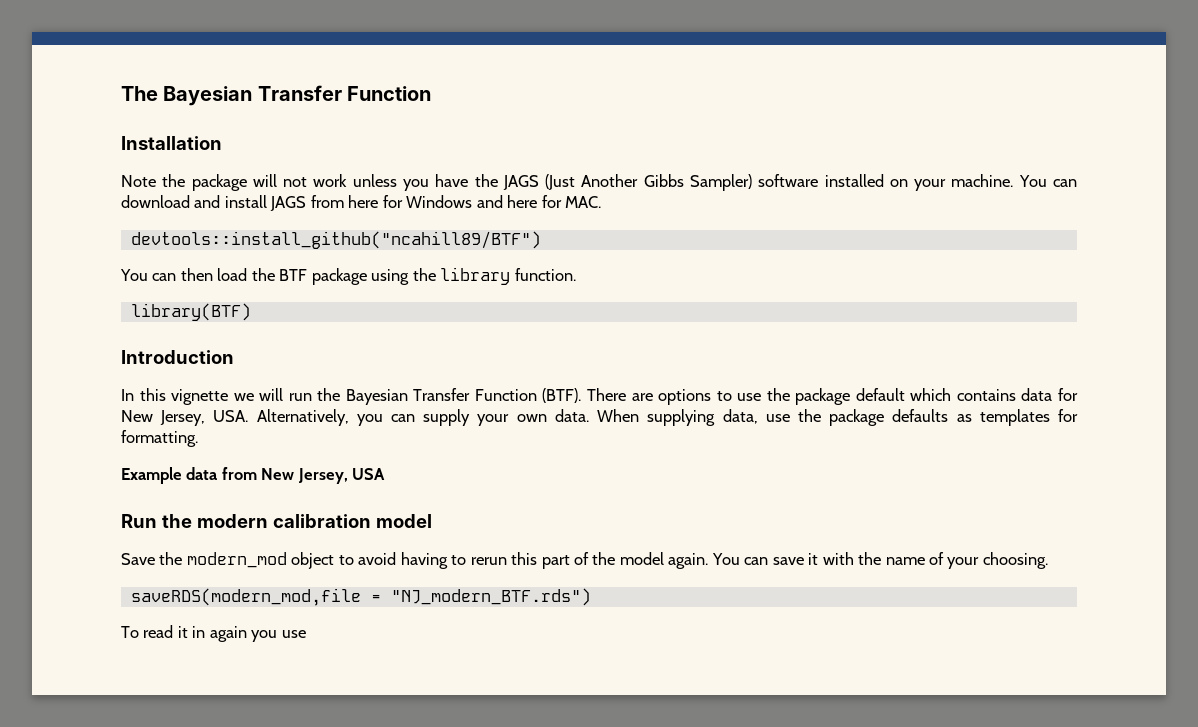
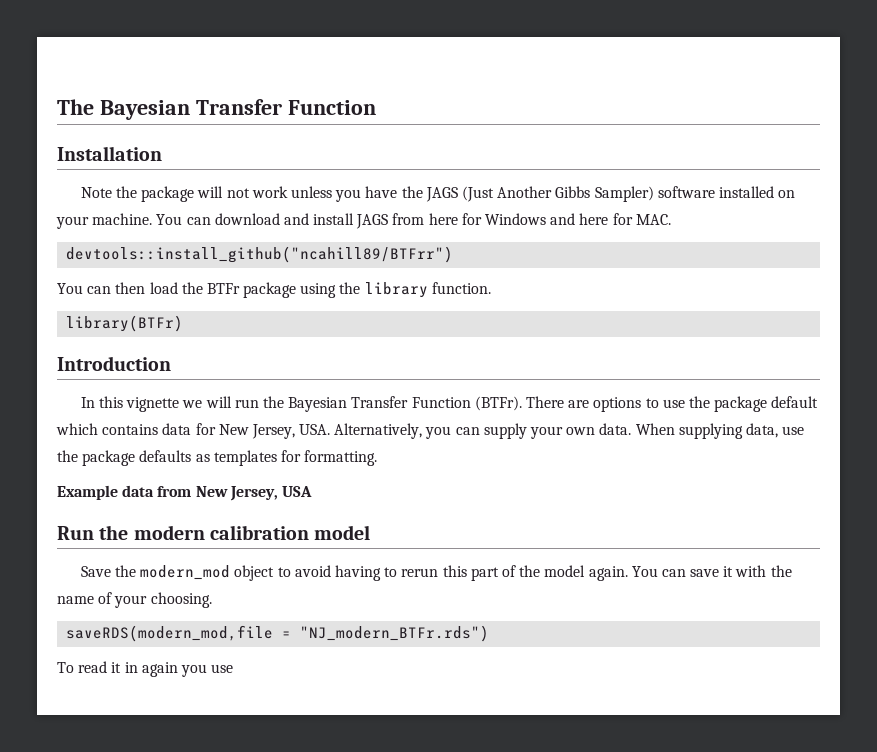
[130,231,541,249] devtools::install_github("ncahill89/BTF") -> [66,246,454,263] devtools::install_github("ncahill89/BTFrr")
[279,269,308,281] BTF -> [206,283,240,294] BTFr
[130,303,251,321] library(BTF) -> [66,315,184,332] library(BTFr)
[542,388,582,403] (BTF). -> [474,396,522,411] (BTFr).
[390,588,591,606] "NJ_modern_BTF.rds") -> [300,625,490,642] "NJ_modern_BTFr.rds")

